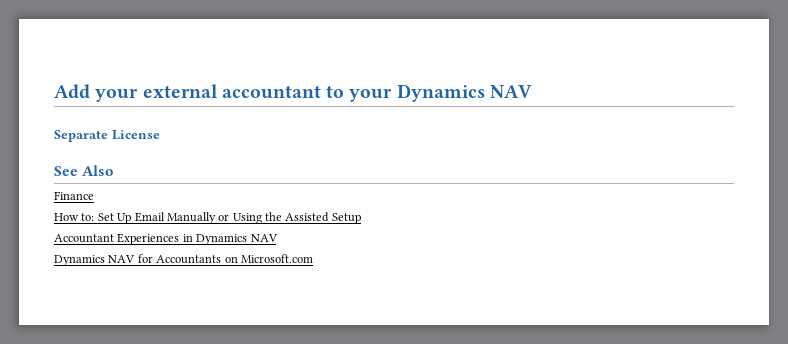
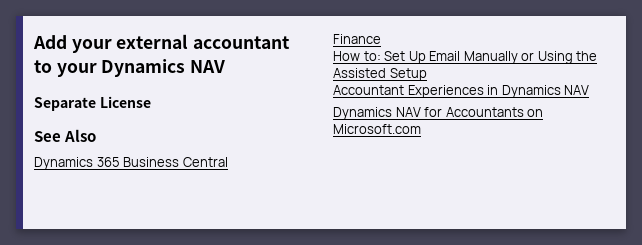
(115, 170) none -> [34,157,228,170] // Dynamics 365 Business Central

